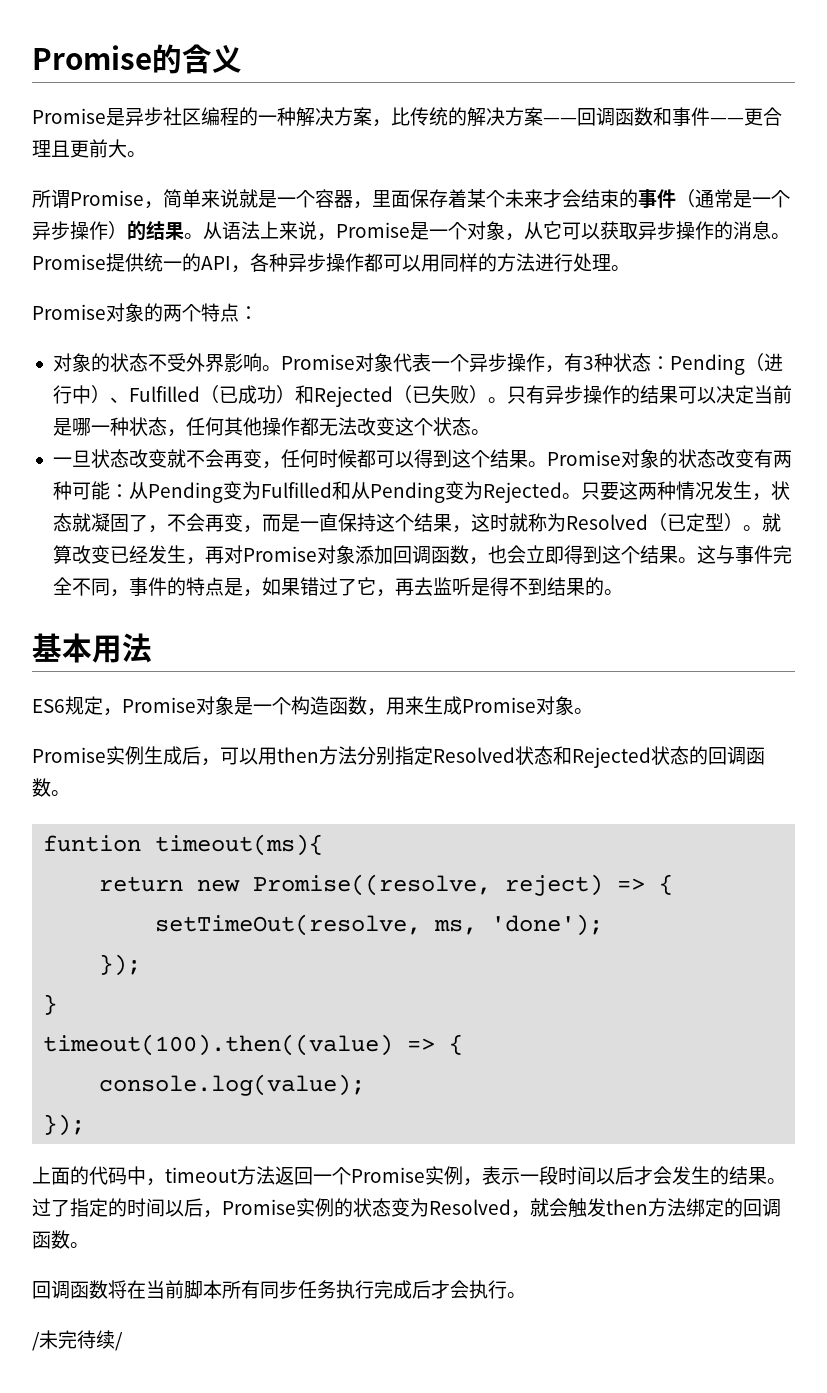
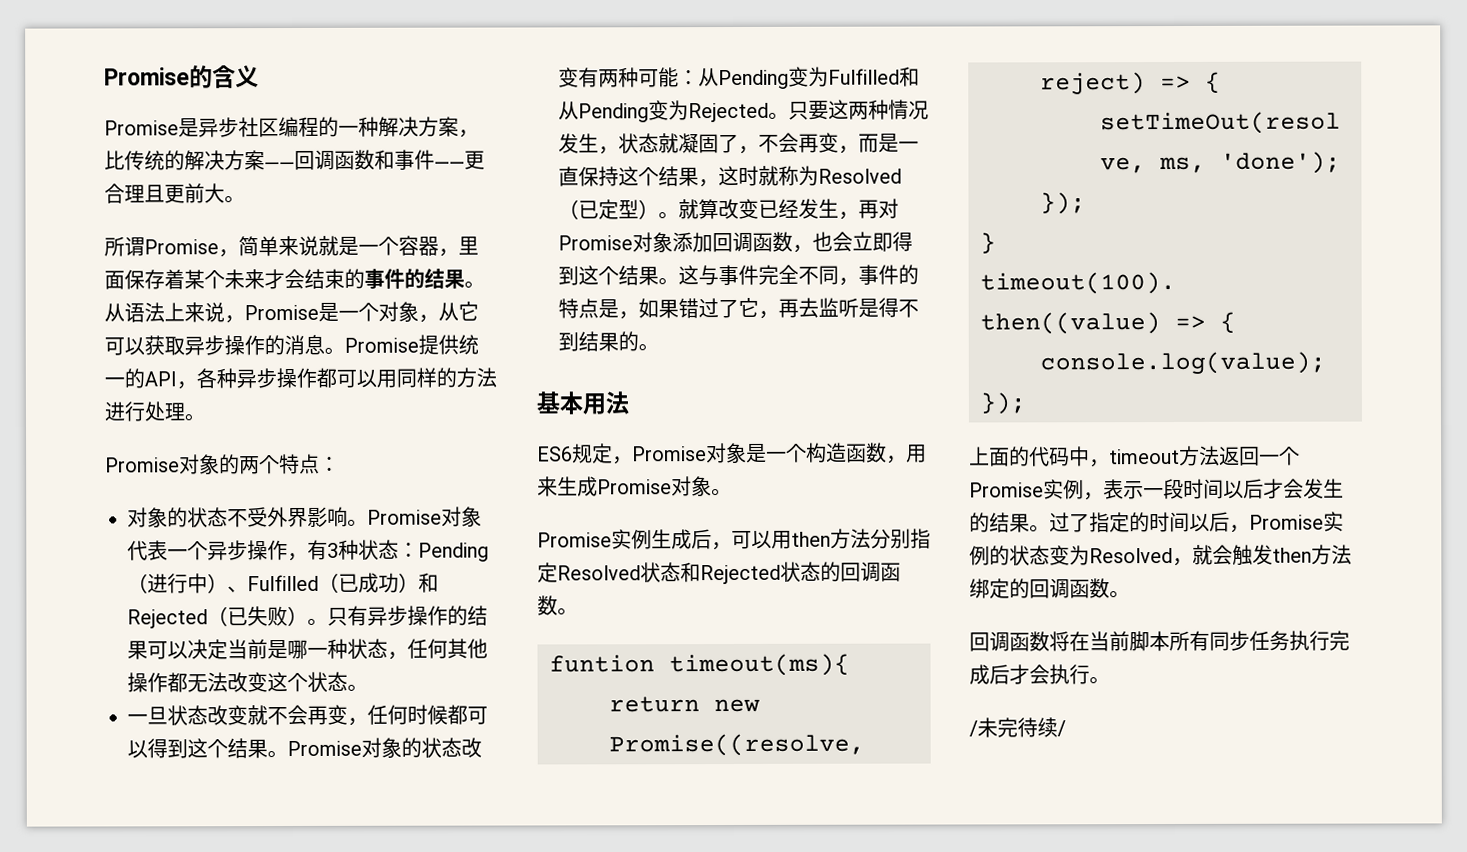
[676,189,790,208] [32,221,127,240] （通常是一个异步操作） -> (405, 278) none

